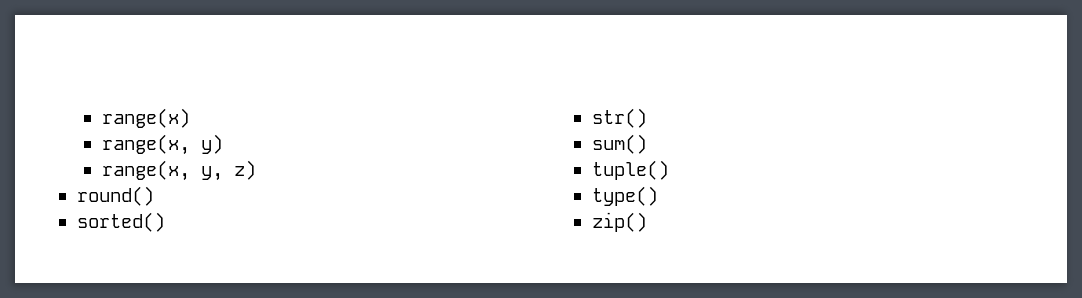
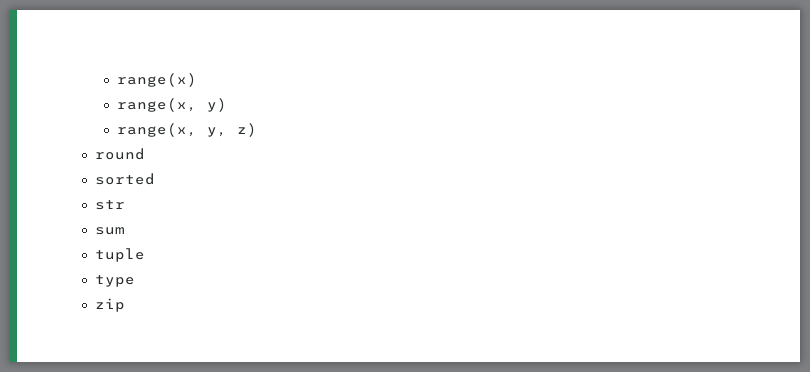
[77,186,154,206] [77,212,165,232] [592,108,647,128] [592,134,647,154] [592,160,669,180] [592,186,658,206] [592,212,647,232] round() // sorted() // str() // sum() // tuple() // type() // zip() -> [94,148,145,160] [94,173,155,185] [94,200,125,210] [94,227,125,235] [94,248,145,262] [94,275,135,287] [94,298,125,312] round // sorted // str // sum // tuple // type // zip

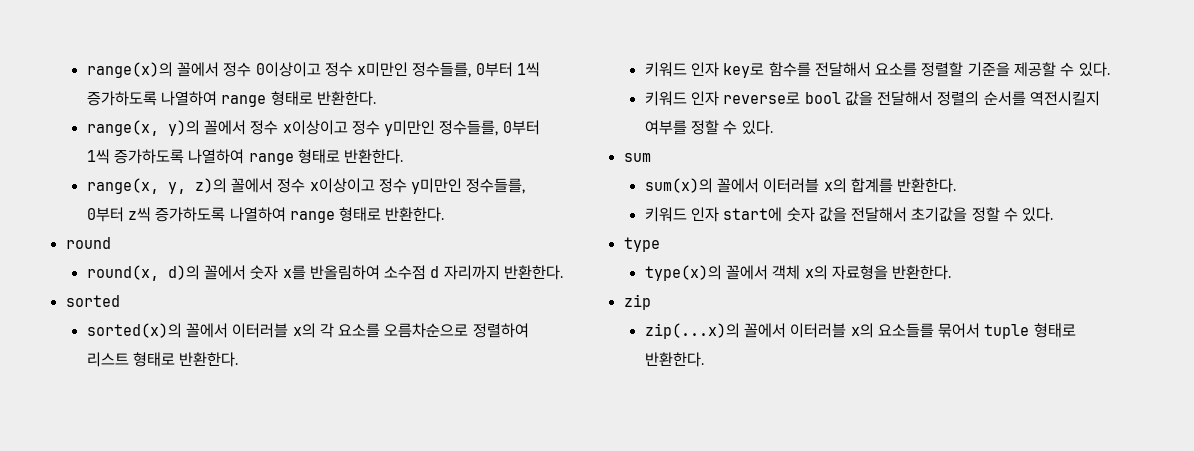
[117,73,198,87] [117,98,228,112] [117,123,258,137] [94,148,145,160] [94,173,155,185] [94,200,125,210] [94,227,125,235] [94,248,145,262] [94,275,135,287] [94,298,125,312] range(x) // range(x, y) // range(x, y, z) // round // sorted // str // sum // tuple // type // zip -> [86,62,541,78] [86,91,376,107] [86,120,540,136] [86,149,404,165] [86,178,526,194] [86,207,445,223] [65,237,111,249] [86,265,564,281] [65,295,120,307] [86,323,529,338] [86,352,239,367] [644,62,1110,78] [644,91,1101,106] [644,120,773,135] [623,153,651,162] [644,178,957,193] [644,207,1054,222] [623,237,660,252] [644,265,952,281] [623,294,651,310] [644,323,1076,339] [644,352,704,367] range(x)의 꼴에서 정수 0이상이고 정수 x미만인 정수들를, 0부터 1씩 증가하도록 나열하여 range 형태로 반환한다. // range(x, y)의 꼴에서 정수 x이상이고 정수 y미만인 정수들를, 0부터 1씩 증가하도록 나열하여 range 형태로 반환한다. // range(x, y, z)의 꼴에서 정수 x이상이고 정수 y미만인 정수들를, 0부터 z씩 증가하도록 나열하여 range 형태로 반환한다. // round // round(x, d)의 꼴에서 숫자 x를 반올림하여 소수점 d 자리까지 반환한다. // sorted // sorted(x)의 꼴에서 이터러블 x의 각 요소를 오름차순으로 정렬하여 리스트 형태로 반환한다. // 키워드 인자 key로 함수를 전달해서 요소를 정렬할 기준을 제공할 수 있다. // 키워드 인자 reverse로 bool 값을 전달해서 정렬의 순서를 역전시킬지 여부를 정할 수 있다. // sum // sum(x)의 꼴에서 이터러블 x의 합계를 반환한다. // 키워드 인자 start에 숫자 값을 전달해서 초기값을 정할 수 있다. // type // type(x)의 꼴에서 객체 x의 자료형을 반환한다. // zip // zip(...x)의 꼴에서 이터러블 x의 요소들를 묶어서 tuple 형태로 반환한다.

